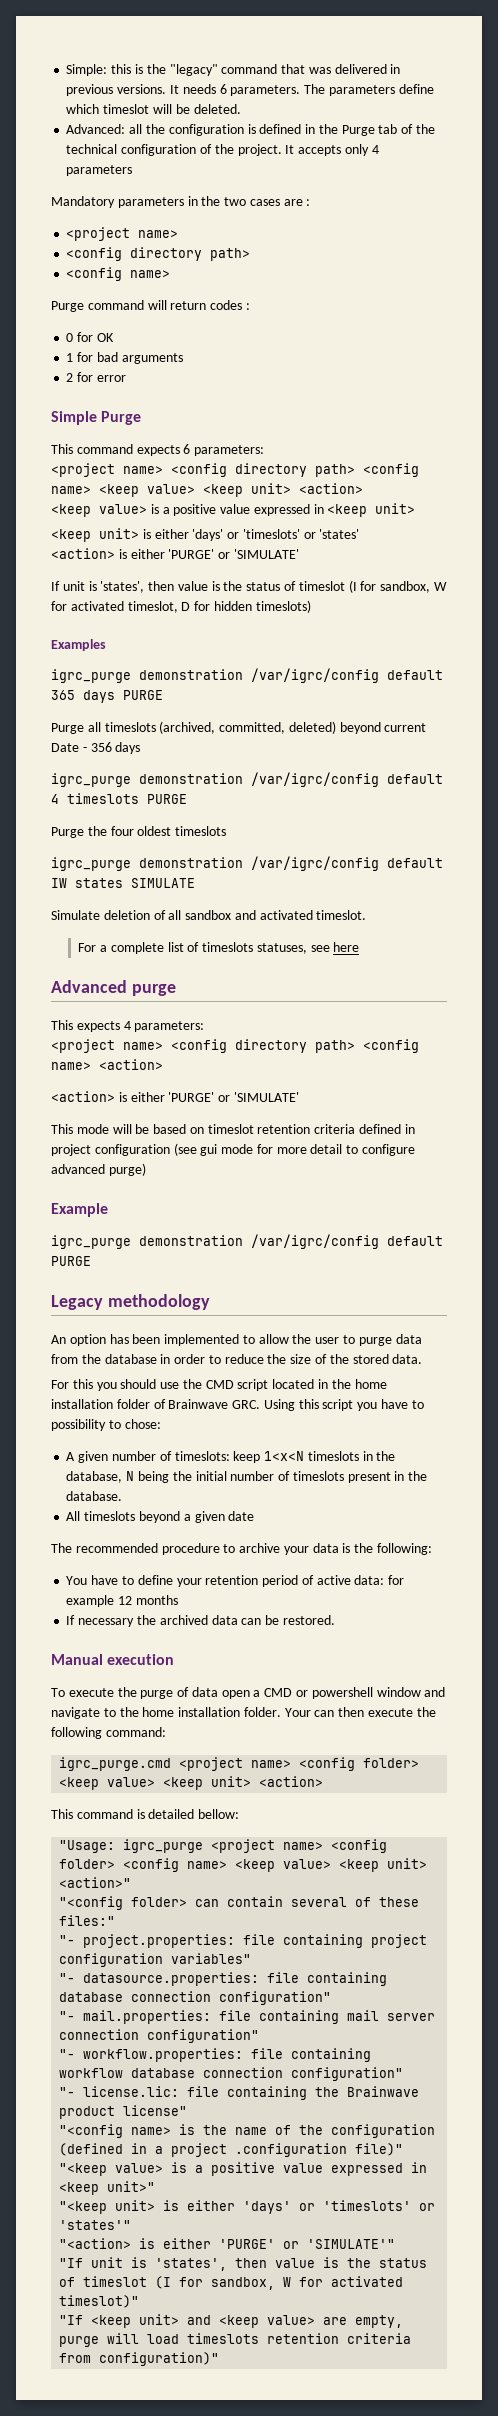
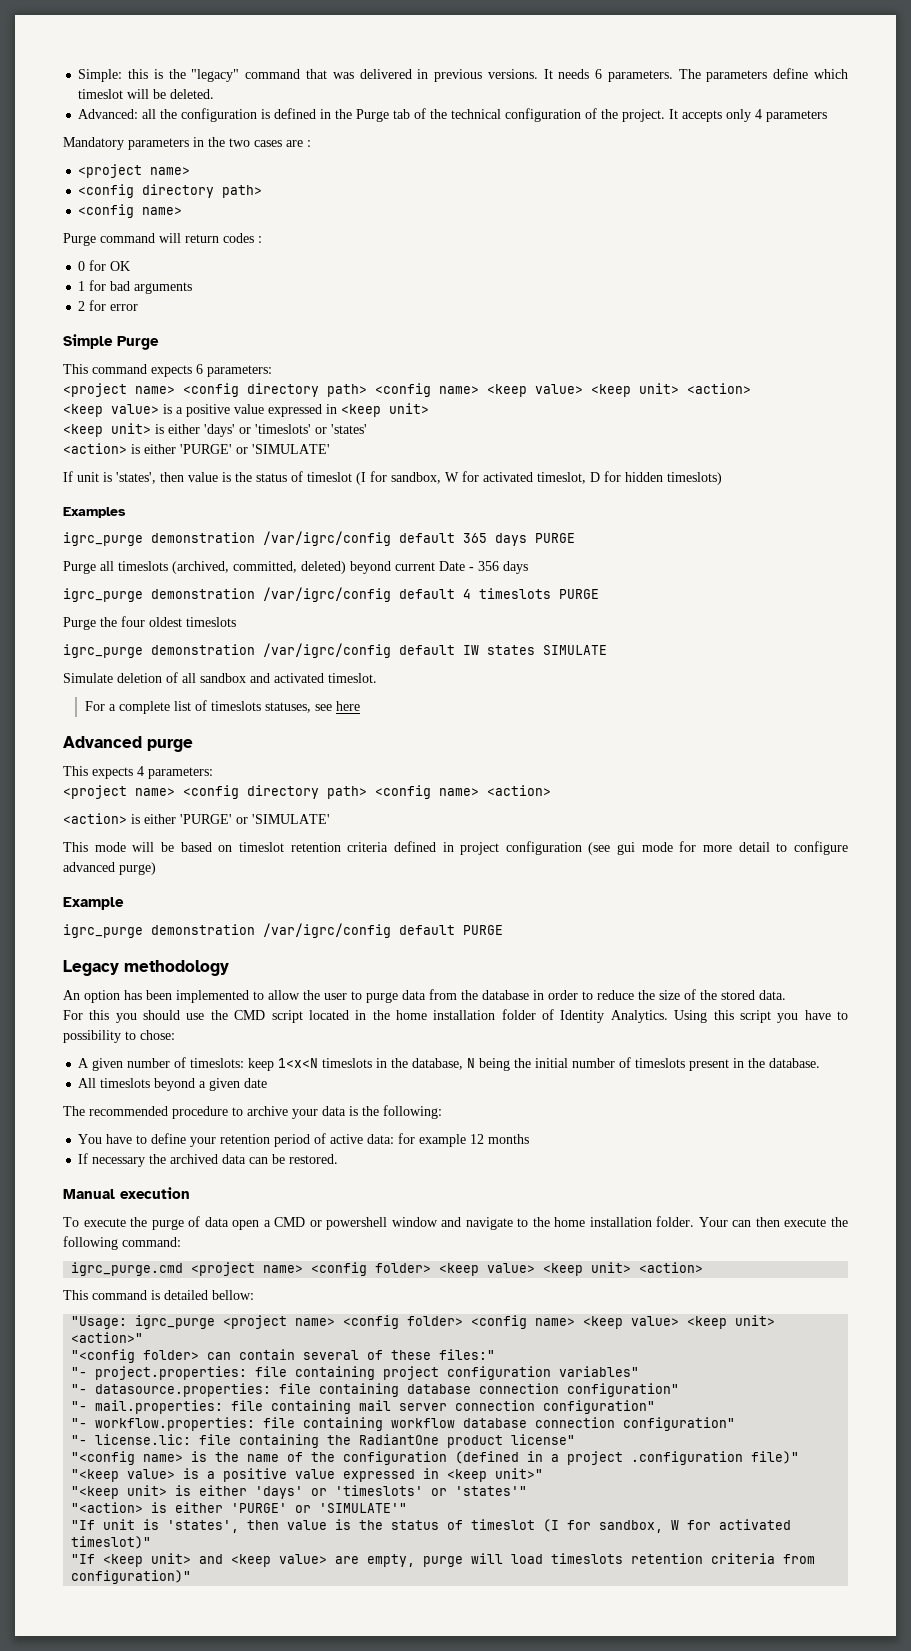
[168,1399,261,1409] Brainwave GRC. -> [560,1010,668,1023] Identity Analytics.
[347,2086,420,2097] Brainwave -> [359,1434,440,1445] RadiantOne

